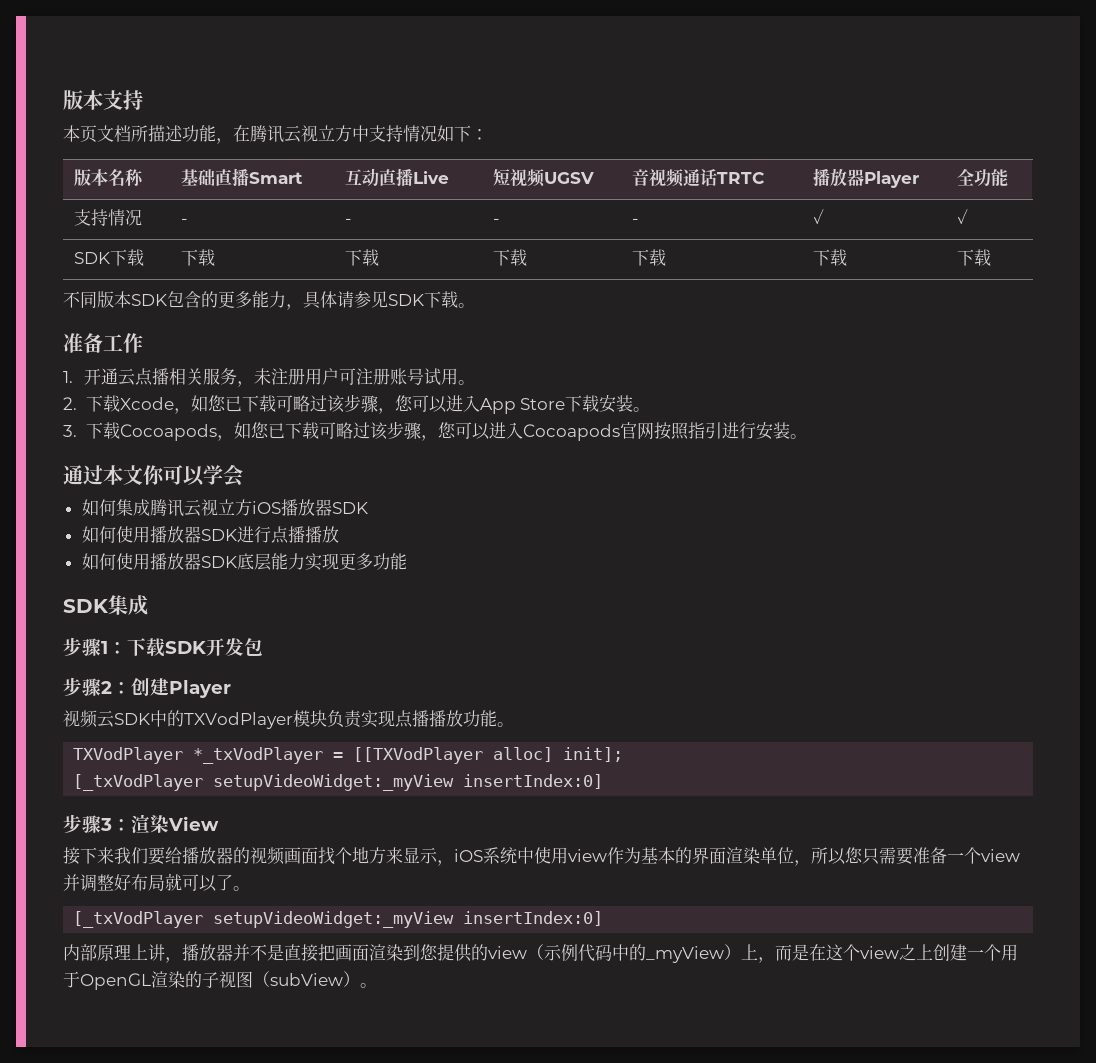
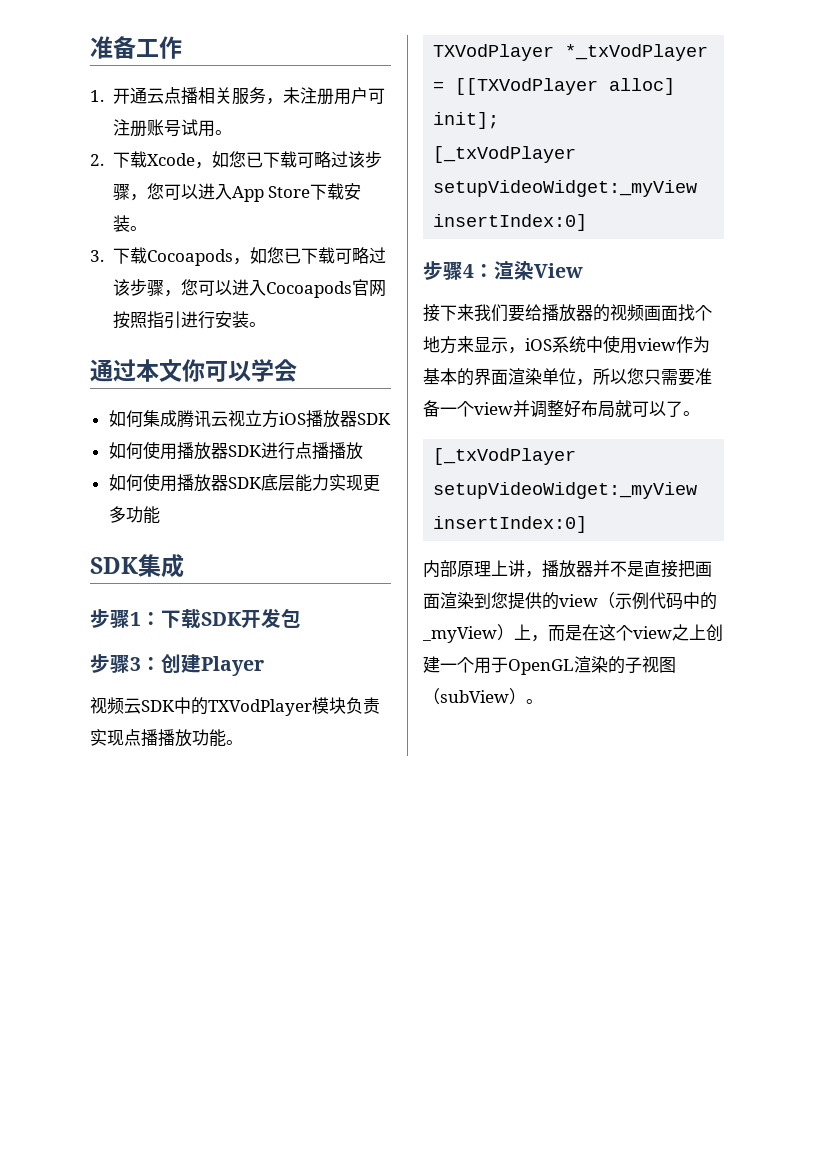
[63,90,143,110] [63,125,488,144] [74,169,145,186] [181,168,304,186] [345,168,450,186] [493,169,595,187] [632,169,766,187] [813,168,920,188] [957,169,1009,186] [74,209,143,226] [181,218,189,224] [345,218,353,224] [493,218,501,224] [632,218,640,224] [813,209,825,224] [957,209,969,224] [74,249,145,266] [181,249,216,266] [345,249,380,266] [493,249,528,266] [632,249,667,266] [813,249,848,266] [957,249,992,266] [63,291,475,310] 版本支持 // 本页文档所描述功能，在腾讯云视立方中支持情况如下： // 版本名称 | 基础直播Smart | 互动直播Live | 短视频UGSV | 音视频通话TRTC | 播放器Player | 全功能 // 支持情况 | - | - | - | - | ✓ | ✓ // SDK下载 | 下载 | 下载 | 下载 | 下载 | 下载 | 下载 // 不同版本SDK包含的更多能力，具体请参见SDK下载。 // -> (90, 47) none
[101,681,112,694] 2 -> [130,657,141,671] 3
[100,818,112,831] 3 -> [463,264,474,278] 4

